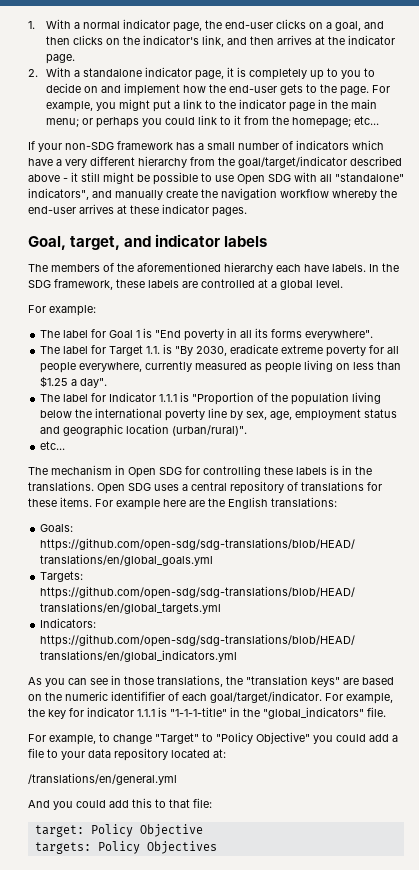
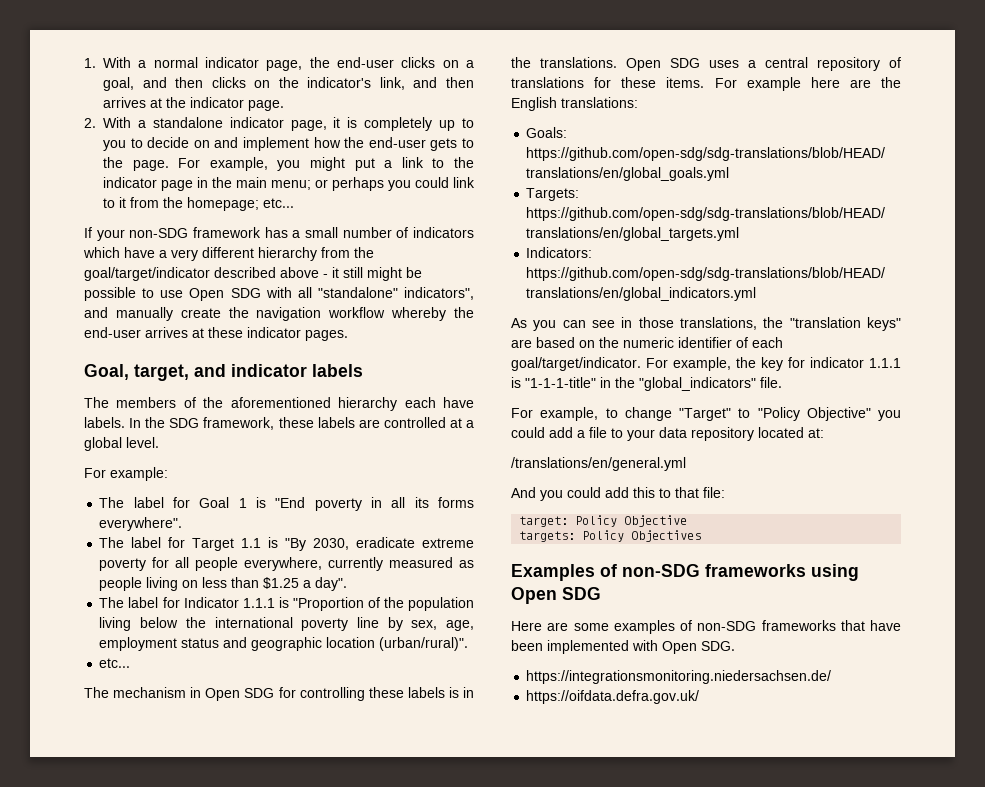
[146,346,161,354] 1.1. -> [241,538,262,548] 1.1
[111,691,165,701] identififier -> [678,337,732,348] identifier
(217, 847) none -> [511,564,859,581] [511,587,601,604] [511,620,901,634] [511,640,735,654] [526,670,832,684] [526,690,700,704] // Examples of non-SDG frameworks using Open SDG // Here are some examples of non-SDG frameworks that have been implemented with Open SDG. // https://integrationsmonitoring.niedersachsen.de/ // https://oifdata.defra.gov.uk/

